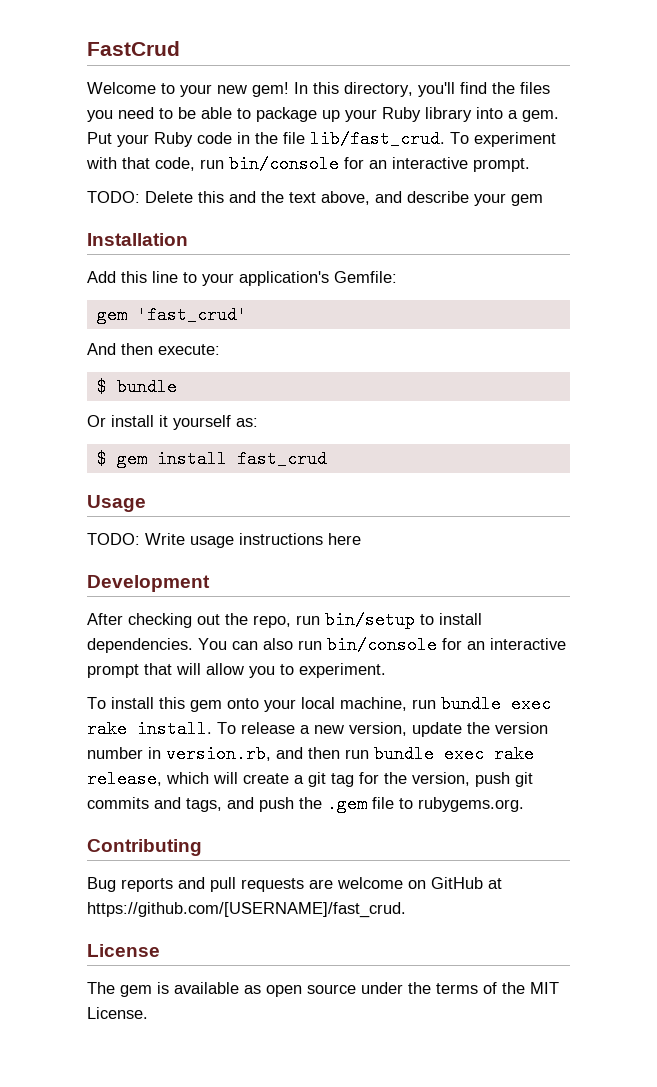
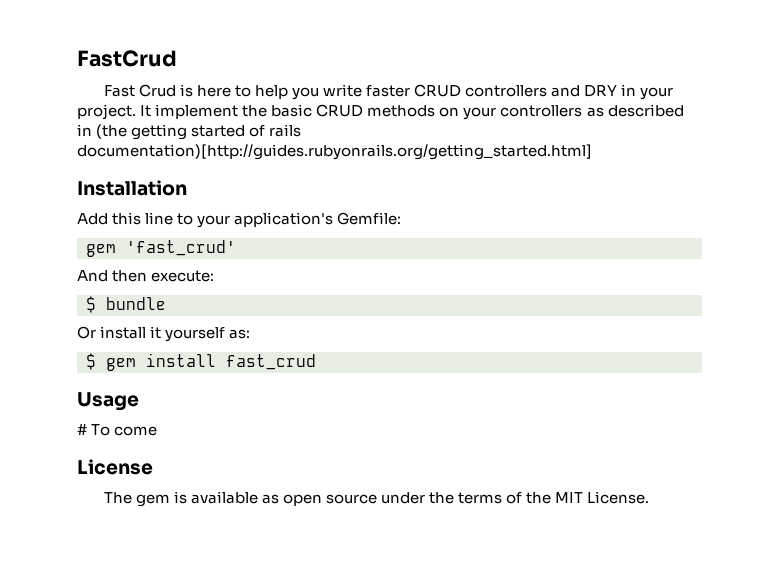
[87,82,550,97] [87,107,559,122] [87,130,556,148] [86,155,530,173] [87,191,543,206] Welcome to your new gem! In this directory, you'll find the files you need to be able to package up your Ruby library into a gem. Put your Ruby code in the file lib/fast_crud. To experiment with that code, run bin/console for an interactive prompt. // TODO: Delete this and the text above, and describe your gem -> [103,84,674,100] [77,104,684,120] [77,124,302,140] [77,144,592,160] Fast Crud is here to help you write faster CRUD controllers and DRY in your project. It implement the basic CRUD methods on your controllers as described in (the getting started of rails documentation)[http://guides.rubyonrails.org/getting_started.html]
[87,533,361,548] [87,575,210,592] [87,611,482,629] [87,636,566,654] [87,663,386,678] [87,695,551,713] [87,720,548,738] [87,745,534,763] [87,770,533,788] [87,795,524,813] [87,839,202,856] [87,877,502,892] [87,902,406,918] TODO: Write usage instructions here // Development // After checking out the repo, run bin/setup to install dependencies. You can also run bin/console for an interactive prompt that will allow you to experiment. // To install this gem onto your local machine, run bundle exec rake install. To release a new version, update the version number in version.rb, and then run bundle exec rake release, which will create a git tag for the version, push git commits and tags, and push the .gem file to rubygems.org. // Contributing // Bug reports and pull requests are welcome on GitHub at https://github.com/[USERNAME]/fast_crud. -> [77,424,158,436] # To come

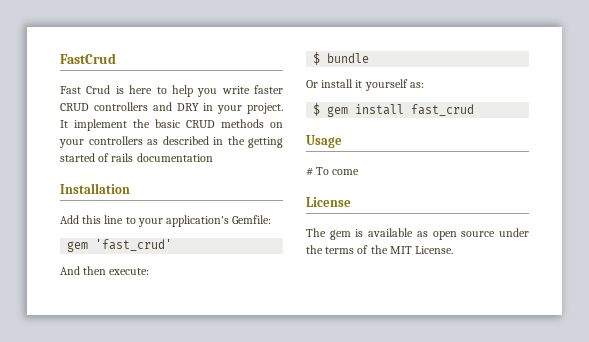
[96,124,128,139] (the -> [227,136,245,145] the
[77,144,592,160] documentation)[http://guides.rubyonrails.org/getting_started.html] -> [136,153,213,162] documentation

